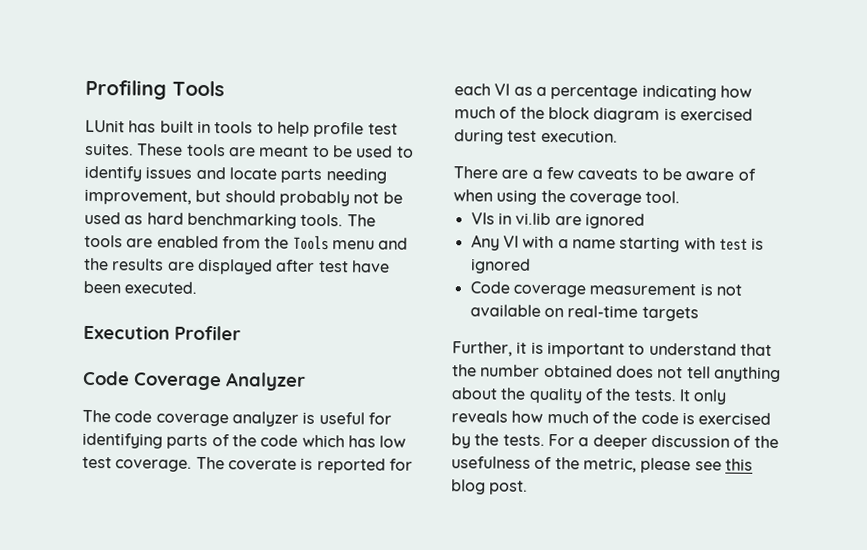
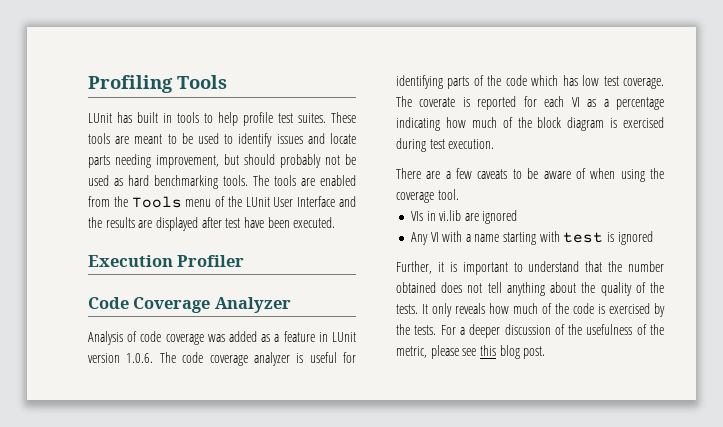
(375, 245) none -> [215,196,336,207] of the LUnit User Interface
(306, 381) none -> [88,331,356,345] [88,353,154,363] Analysis of code coverage was added as a feature in LUnit version 1.0.6.
[469,281,742,298] [469,304,699,322] // Code coverage measurement is not available on real-time targets -> (653, 238) none

